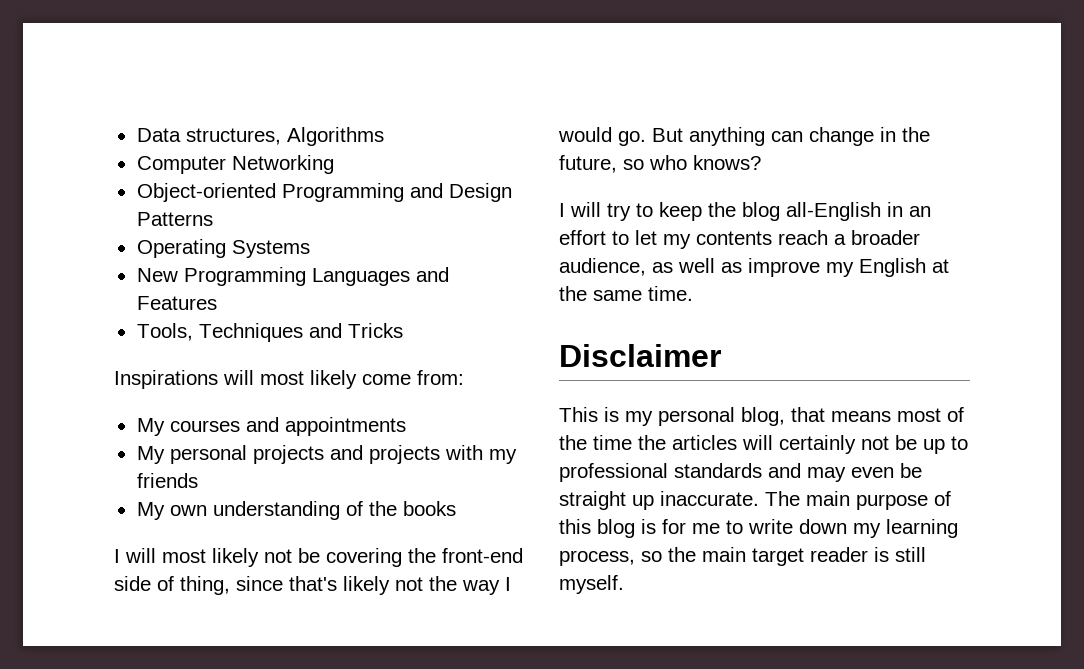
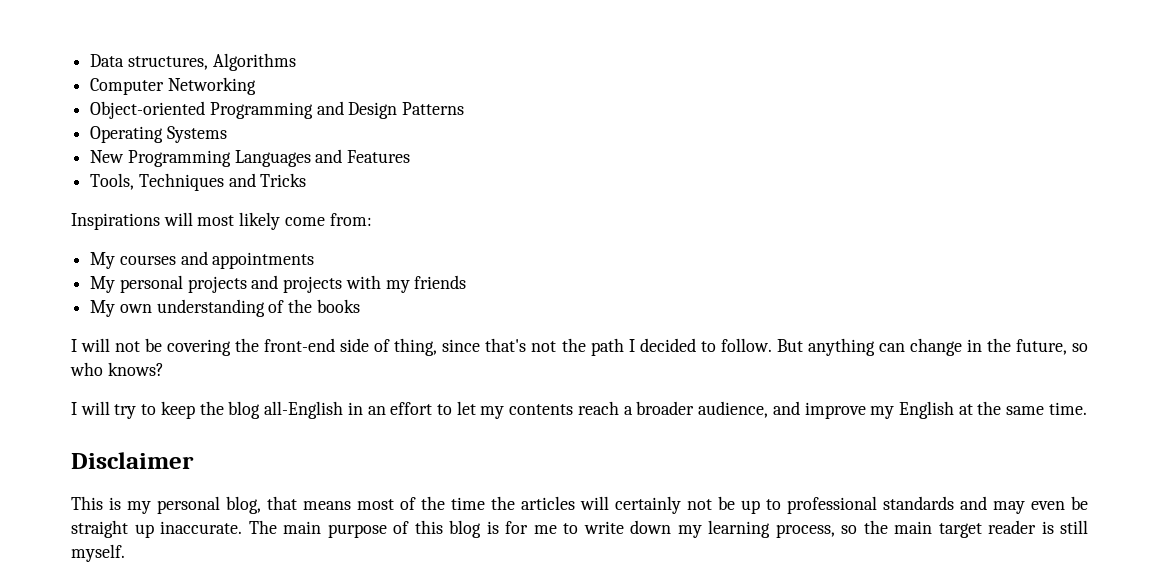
[162,548,259,567] most likely -> (111, 345) none
[343,576,390,595] likely -> (527, 345) none
[462,577,511,595] [558,127,646,146] way I would go. -> [590,338,772,356] path I decided to follow.
[652,258,742,273] as well as -> [772,401,800,415] and

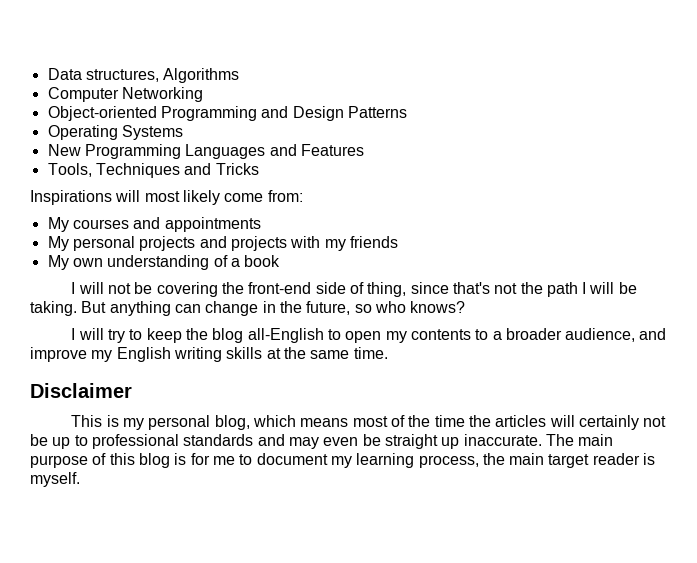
[288,299,360,313] the books -> [230,255,281,267] a book
[639,338,772,352] decided to follow. -> [589,282,637,294] [30,301,77,316] will be taking.
[347,401,476,415] in an effort to let -> [327,329,382,343] to open
[577,401,619,415] reach -> [475,329,489,340] to
(954, 410) none -> [173,347,263,362] writing skills
[267,496,297,510] that -> [252,415,296,427] which
[583,520,671,534] write down -> [256,453,328,465] document
[841,525,857,534] so -> (479, 461) none
[1060,520,1088,534] still -> (656, 459) none

